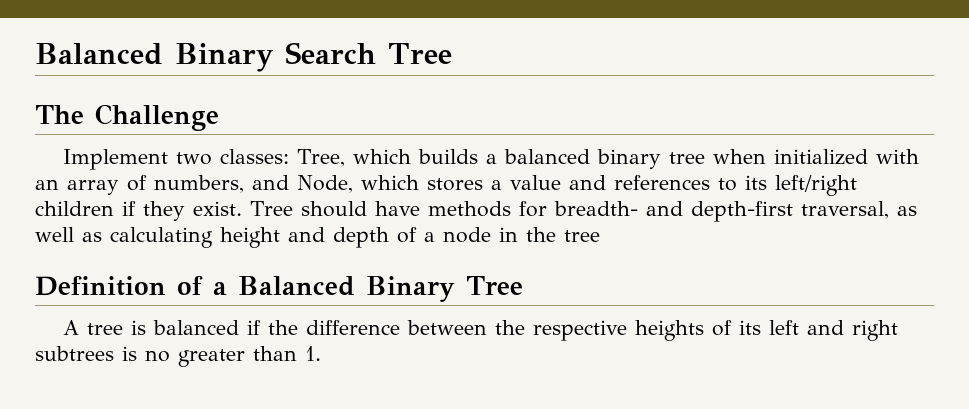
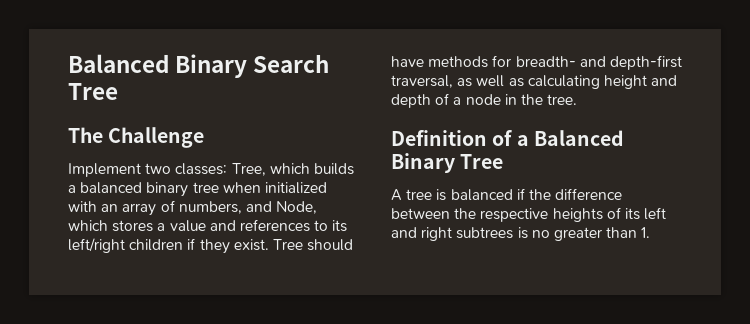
[564,230,600,242] tree -> [547,94,578,105] tree.

